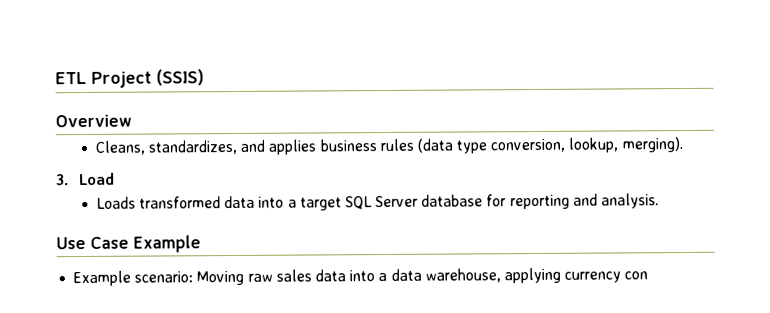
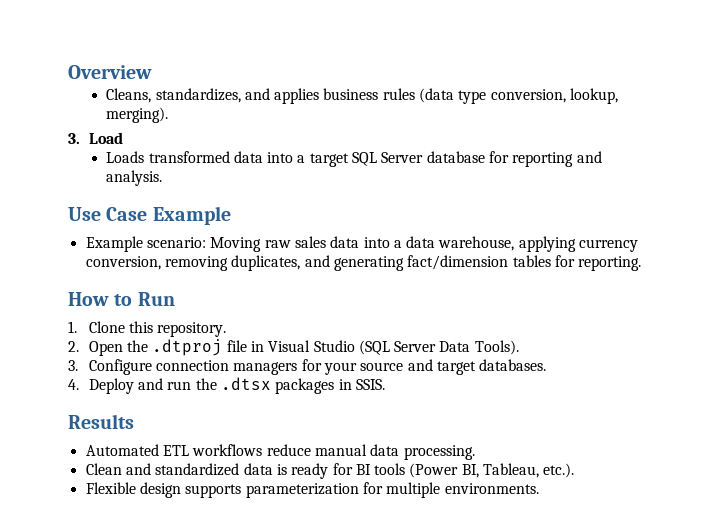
[55,69,204,88] ETL Project (SSIS) // -> (68, 72) none
[624,271,649,280] con -> [85,255,642,271] [68,292,175,306] [68,321,227,337] [68,339,519,356] [68,359,547,375] [68,377,385,394] [68,414,134,429] [85,444,475,460] [85,463,575,479] [85,482,539,498] conversion, removing duplicates, and generating fact/dimension tables for reporting. // How to Run // 1. Clone this repository. // 2. Open the .dtproj file in Visual Studio (SQL Server Data Tools). // 3. Configure connection managers for your source and target databases. // 4. Deploy and run the .dtsx packages in SSIS. // Results // Automated ETL workflows reduce manual data processing. // Clean and standardized data is ready for BI tools (Power BI, Tableau, etc.). // Flexible design supports parameterization for multiple environments.

